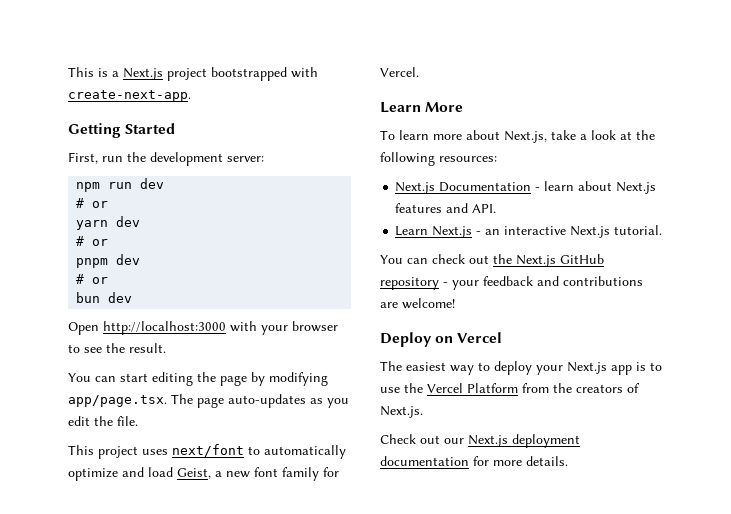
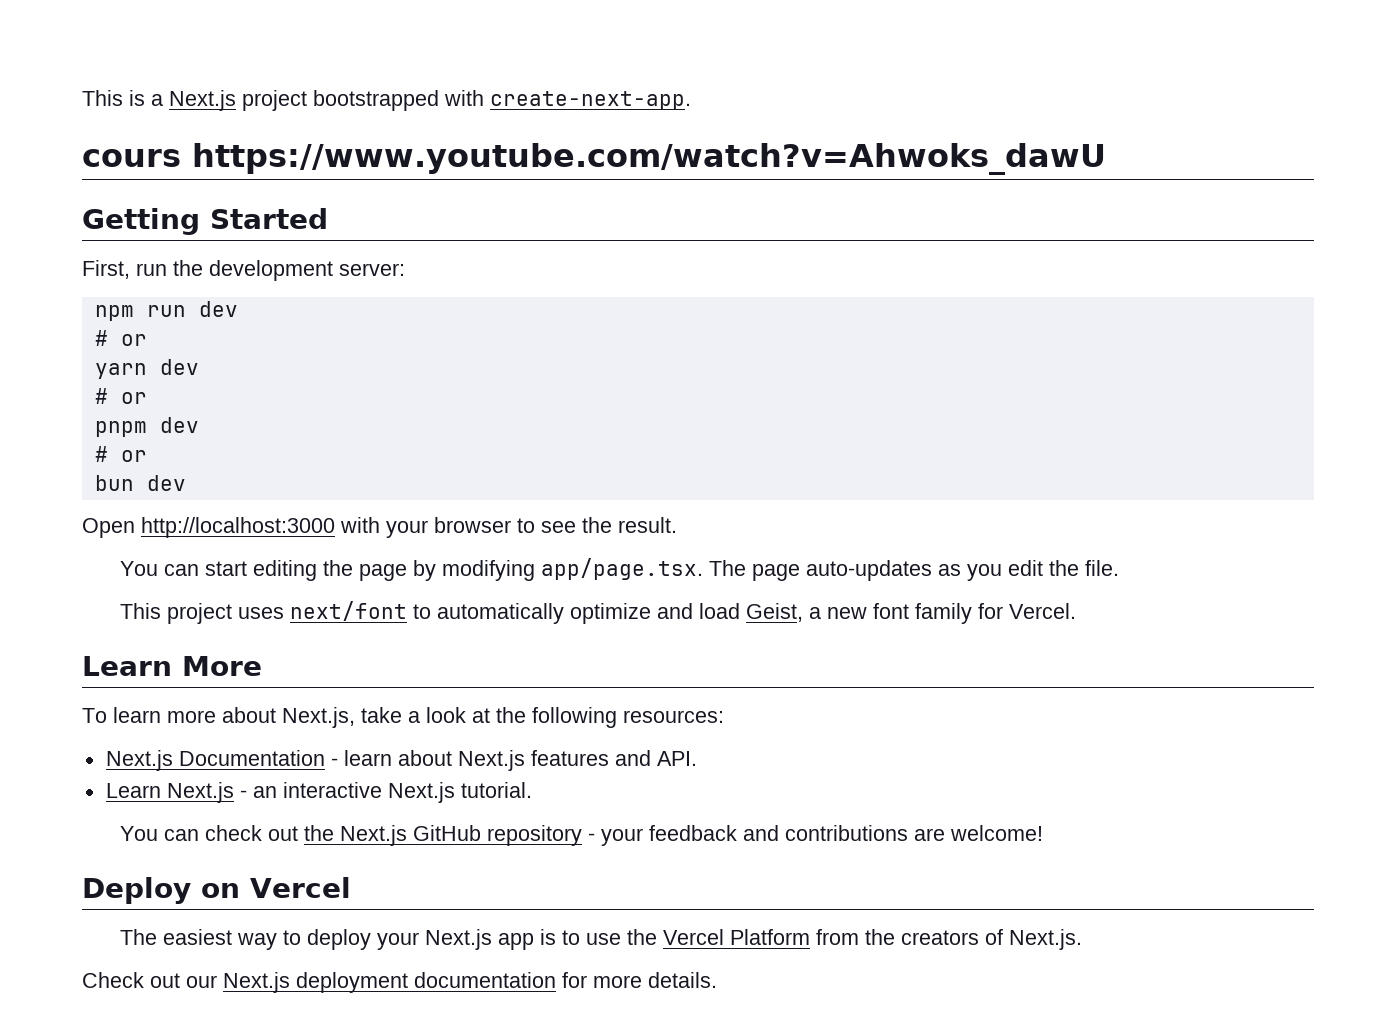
(191, 96) none -> [82,143,1106,175] // cours https://www.youtube.com/watch?v=Ahwoks_dawU

